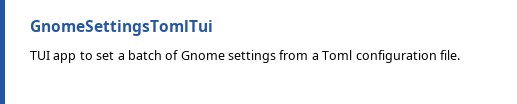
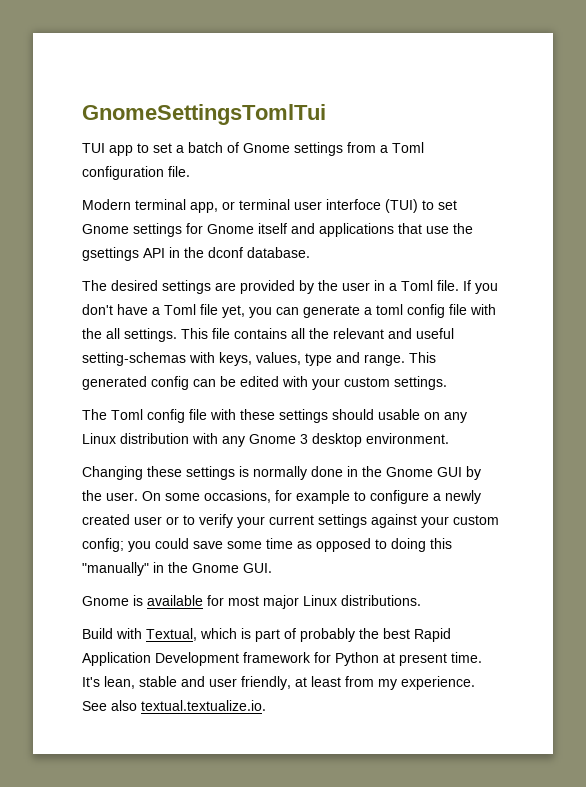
(460, 55) none -> [82,199,457,213] [82,223,473,237] [82,247,310,261] [82,280,498,294] [82,304,496,318] [82,328,454,342] [82,352,436,366] [82,376,447,390] [82,409,467,423] [82,433,449,447] [82,466,481,480] [82,490,481,504] [82,514,499,528] [82,538,452,552] [82,562,272,576] [82,595,421,609] [82,628,451,642] [82,652,482,666] [82,676,475,690] [82,700,266,711] // Modern terminal app, or terminal user interfoce (TUI) to set Gnome settings for Gnome itself and applications that use the gsettings API in the dconf database. // The desired settings are provided by the user in a Toml file. If you don't have a Toml file yet, you can generate a toml config file with the all settings. This file contains all the relevant and useful setting-schemas with keys, values, type and range. This generated config can be edited with your custom settings. // The Toml config file with these settings should usable on any Linux distribution with any Gnome 3 desktop environment. // Changing these settings is normally done in the Gnome GUI by the user. On some occasions, for example to configure a newly created user or to verify your current settings against your custom config; you could save some time as opposed to doing this "manually" in the Gnome GUI. // Gnome is available for most major Linux distributions. // Build with Textual, which is part of probably the best Rapid Application Development framework for Python at present time. It's lean, stable and user friendly, at least from my experience. See also textual.textualize.io.

